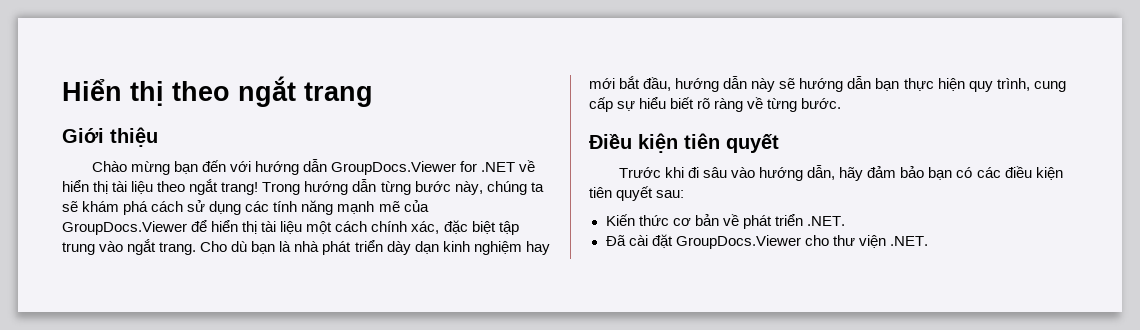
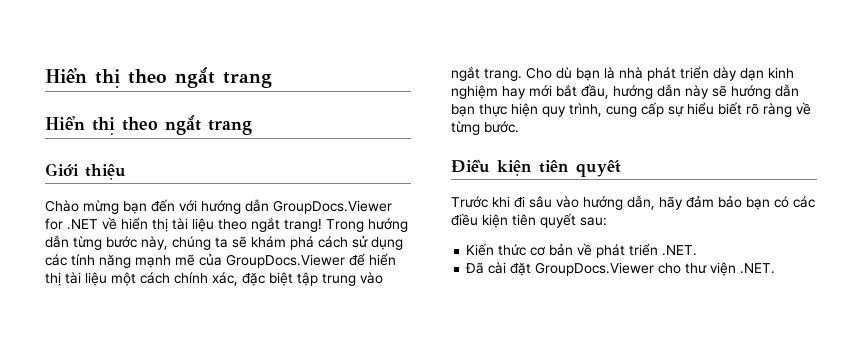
[62,76,373,107] Hiển thị theo ngắt trang -> [45,67,272,88] [45,115,252,135] Hiển thị theo ngắt trang // Hiển thị theo ngắt trang

